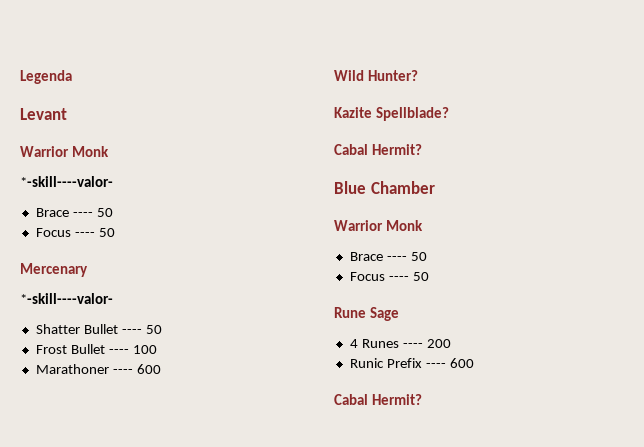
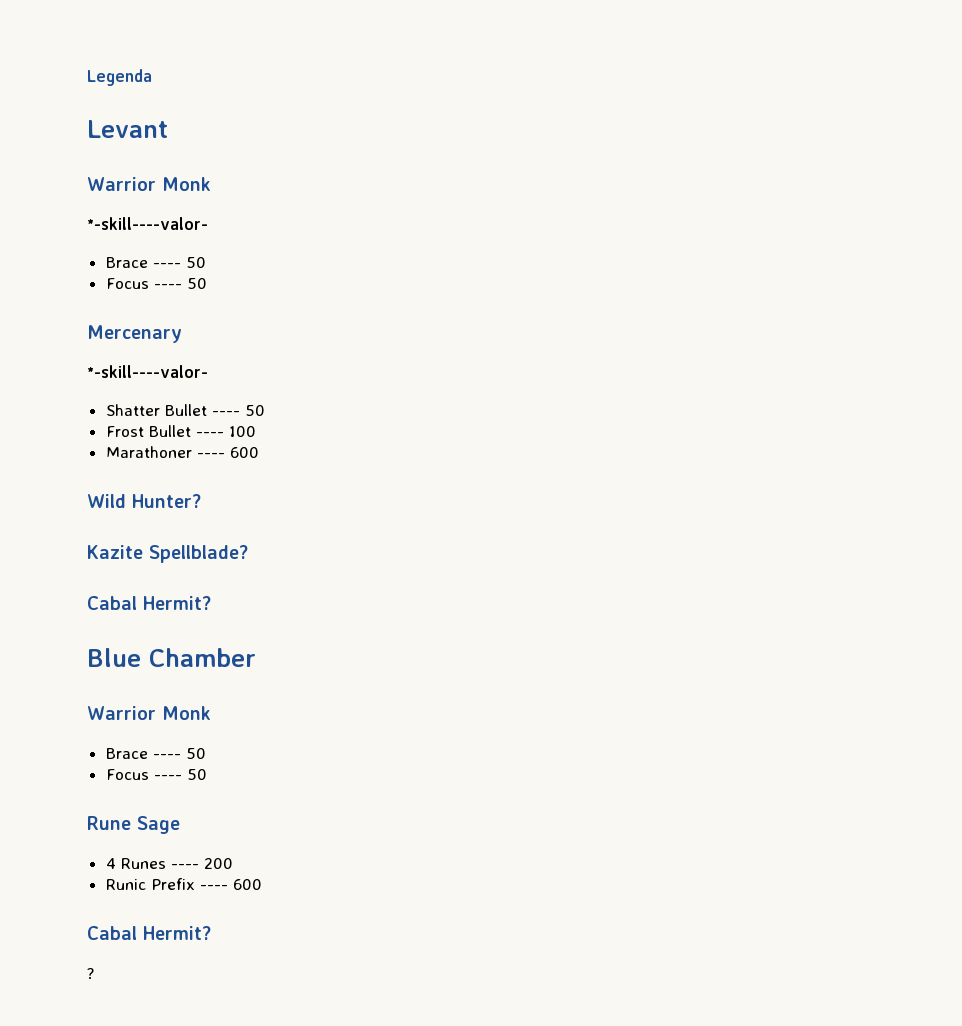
(423, 399) none -> [87,968,94,979] // ?

